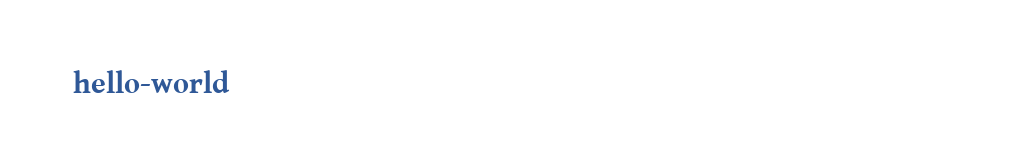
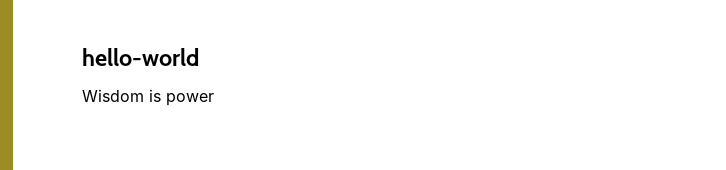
(230, 81) none -> [82,89,214,106] // Wisdom is power

